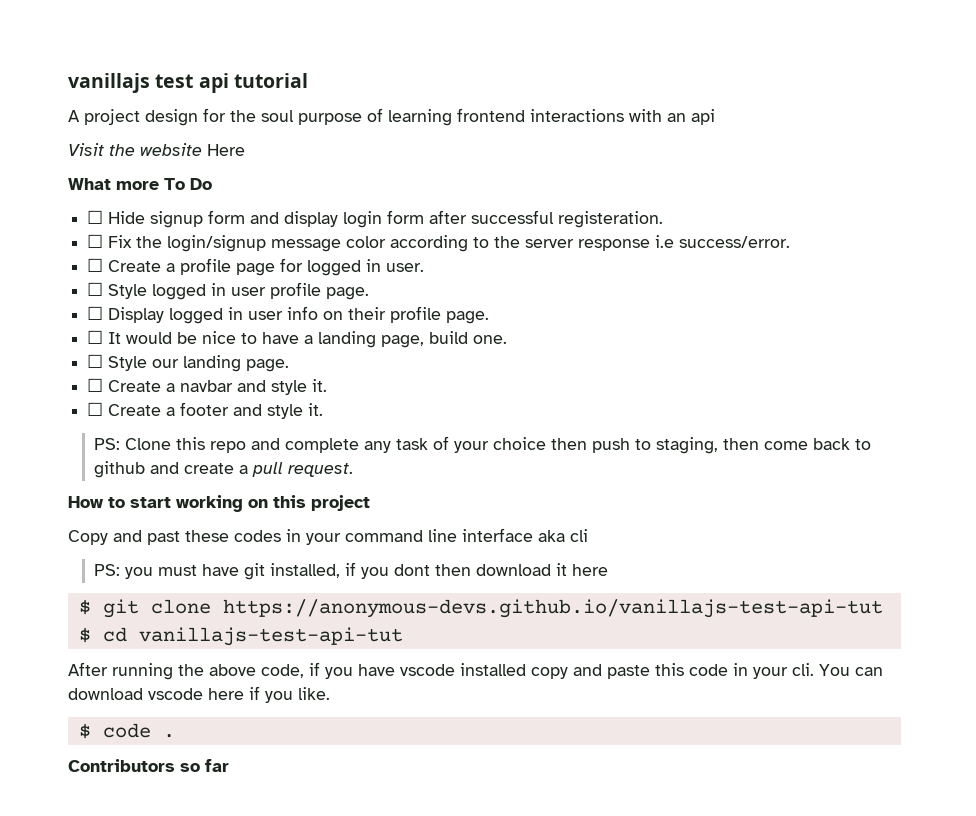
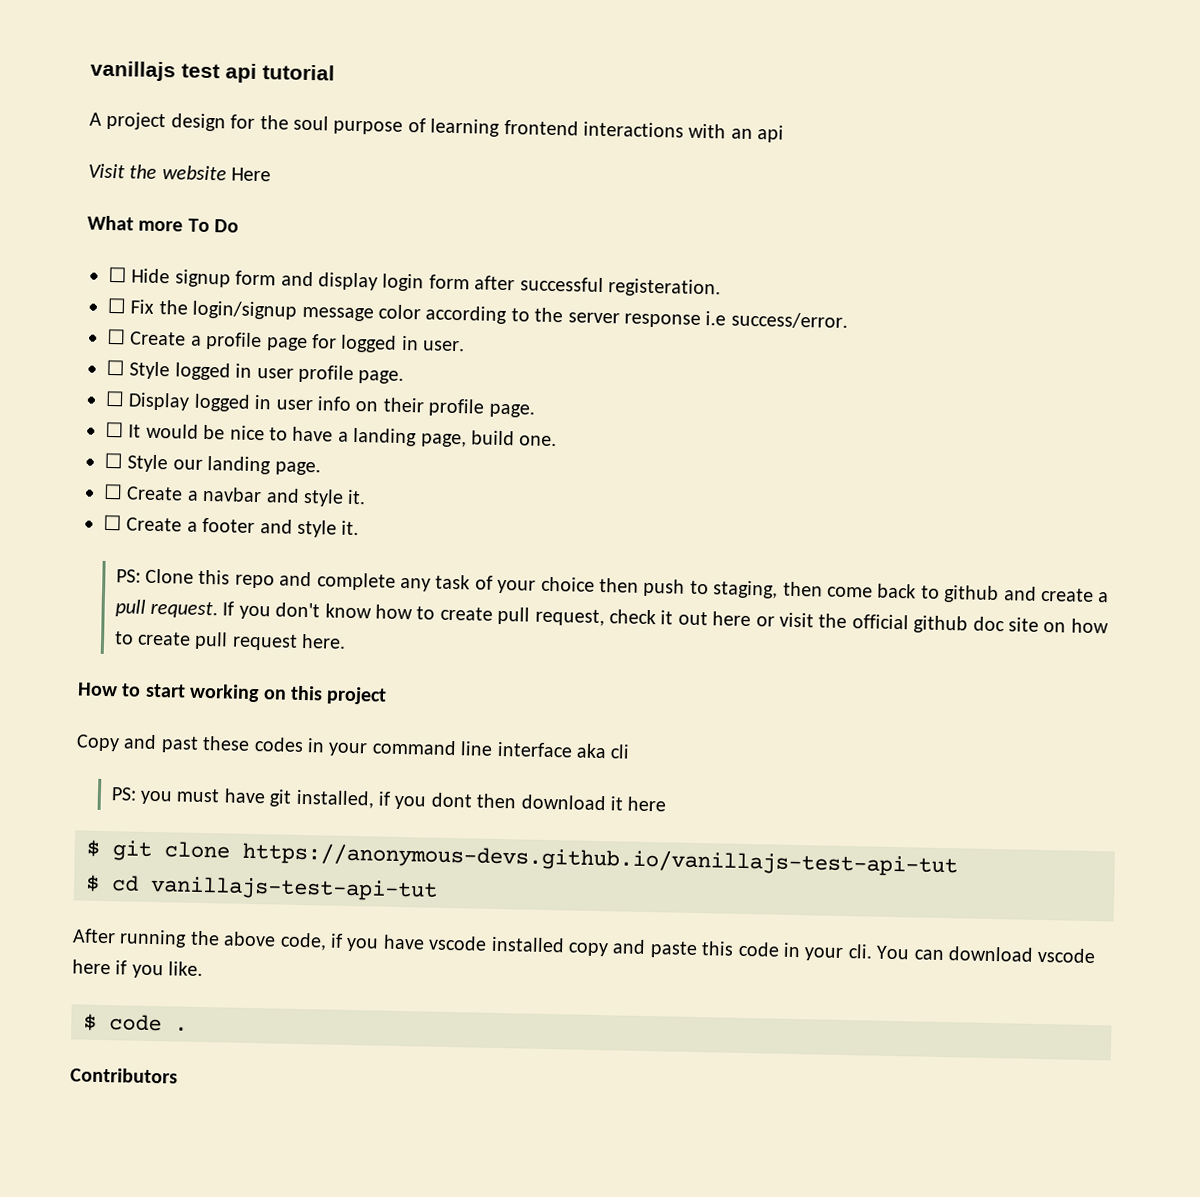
(354, 470) none -> [222,601,1109,634] [113,631,347,651] If you don't know how to create pull request, check it out here or visit the official github doc site on how to create pull request here.
[180,759,229,772] so far -> (178, 1075) none

